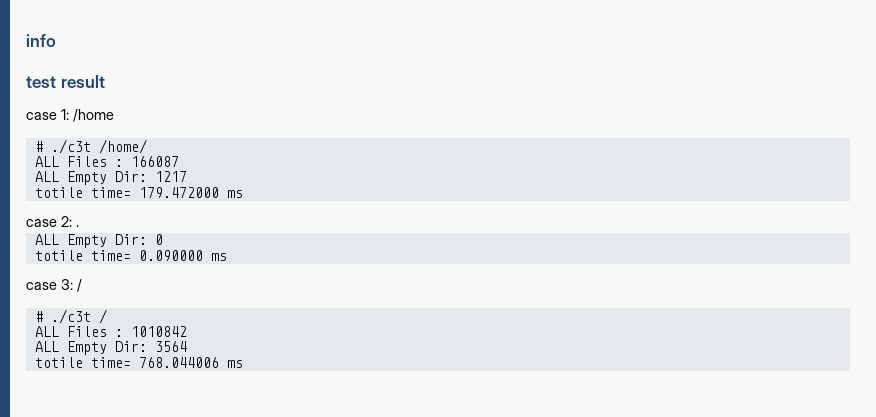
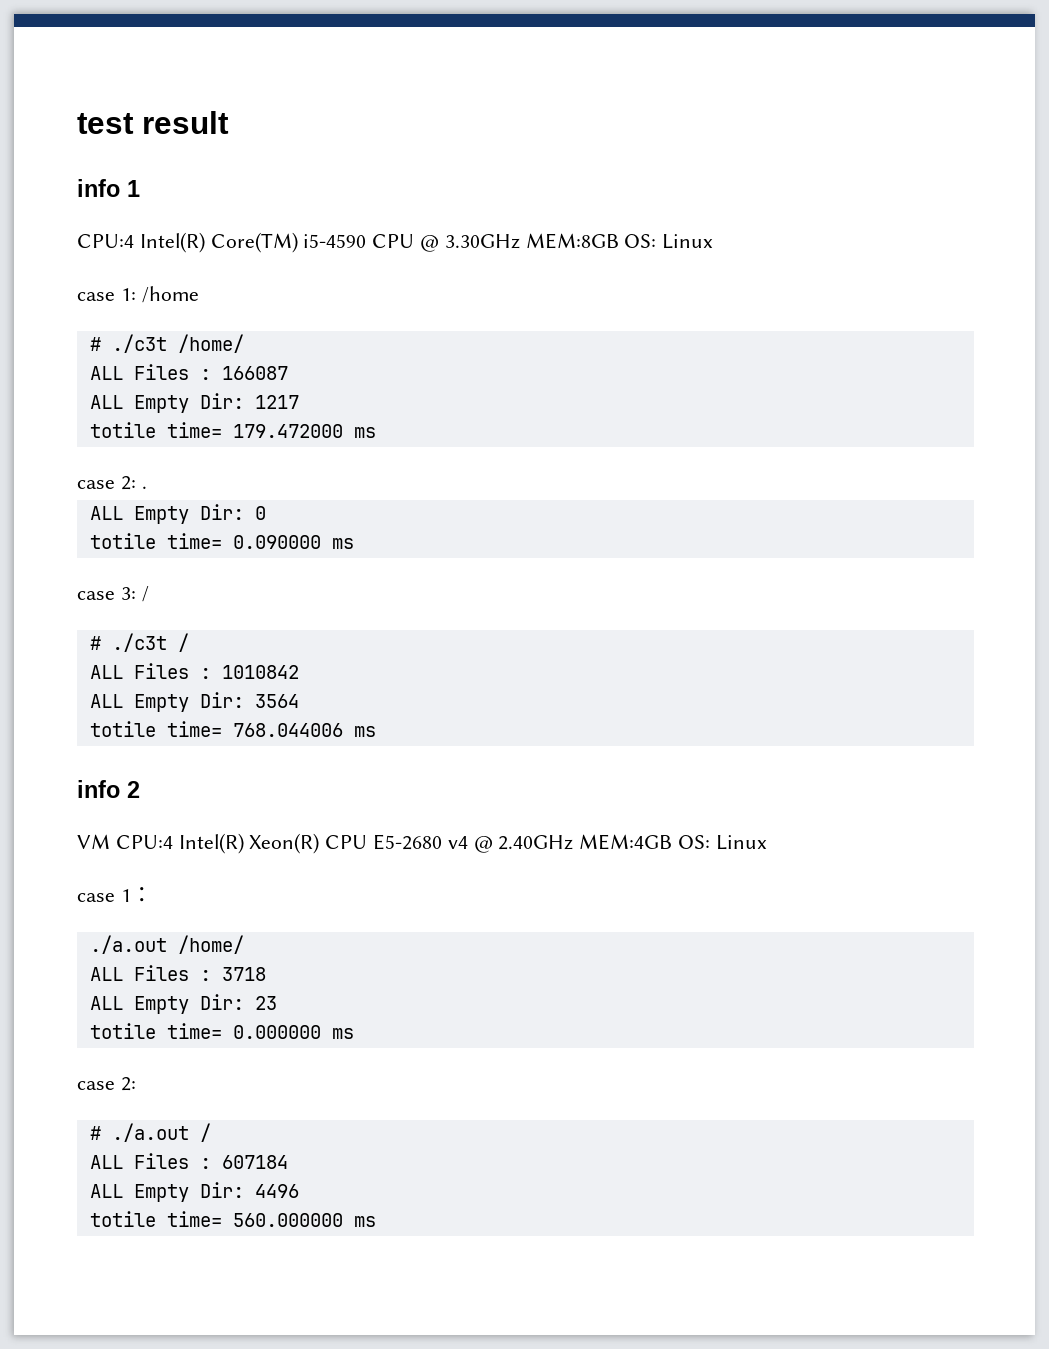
[26,34,56,47] info // -> (77, 123) none
(105, 81) none -> [77,179,140,197] [77,232,714,253] // info 1 // CPU:4 Intel(R) Core(TM) i5-4590 CPU @ 3.30GHz MEM:8GB OS: Linux
(243, 364) none -> [77,780,140,798] [77,833,767,854] [77,887,153,902] [89,935,244,954] [89,965,266,981] [89,994,277,1014] [89,1023,354,1039] [77,1077,136,1091] [89,1123,211,1142] [89,1153,288,1169] [89,1182,299,1202] [89,1211,376,1227] // info 2 // VM CPU:4 Intel(R) Xeon(R) CPU E5-2680 v4 @ 2.40GHz MEM:4GB OS: Linux // case 1： // ./a.out /home/ // ALL Files : 3718 // ALL Empty Dir: 23 // totile time= 0.000000 ms // case 2: // # ./a.out / // ALL Files : 607184 // ALL Empty Dir: 4496 // totile time= 560.000000 ms

